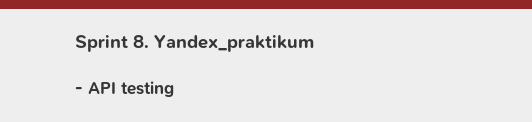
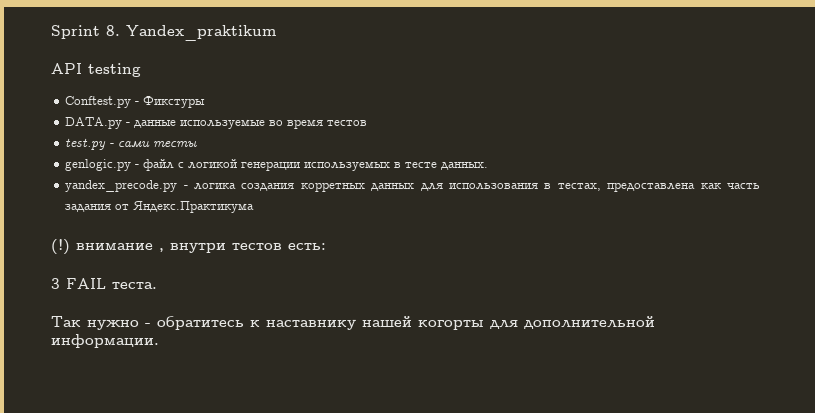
[75,87,83,94] - -> (276, 33) none
(174, 89) none -> [65,96,206,108] [65,117,368,129] [65,138,198,150] [65,159,489,171] [65,180,760,192] [65,201,255,213] [51,239,326,255] [51,278,157,289] [51,316,655,330] [51,334,159,348] // Conftest.py - Фикстуры // DATA.py - данные используемые во время тестов // test.py - сами тесты // genlogic.py - файл с логикой генерации используемых в тесте данных. // yandex_precode.py - логика создания корретных данных для использования в тестах, предоставлена как часть задания от Яндекс.Практикума // (!) внимание , внутри тестов есть: // 3 FAIL теста. // Так нужно - обратитесь к наставнику нашей когорты для дополнительной информации.

